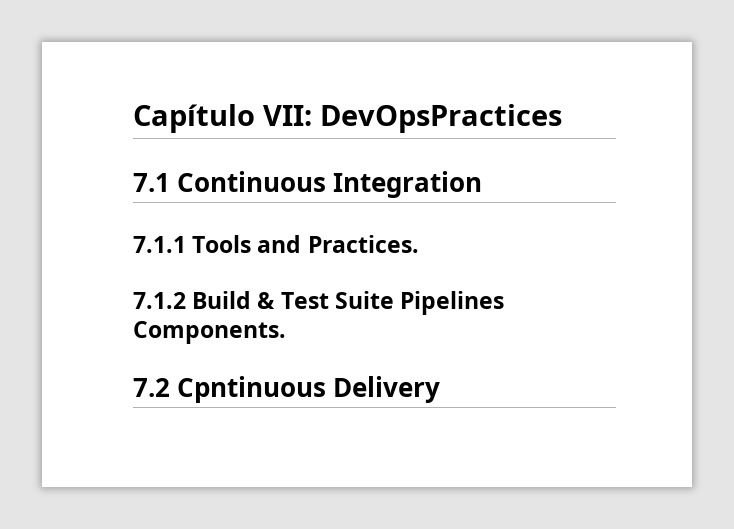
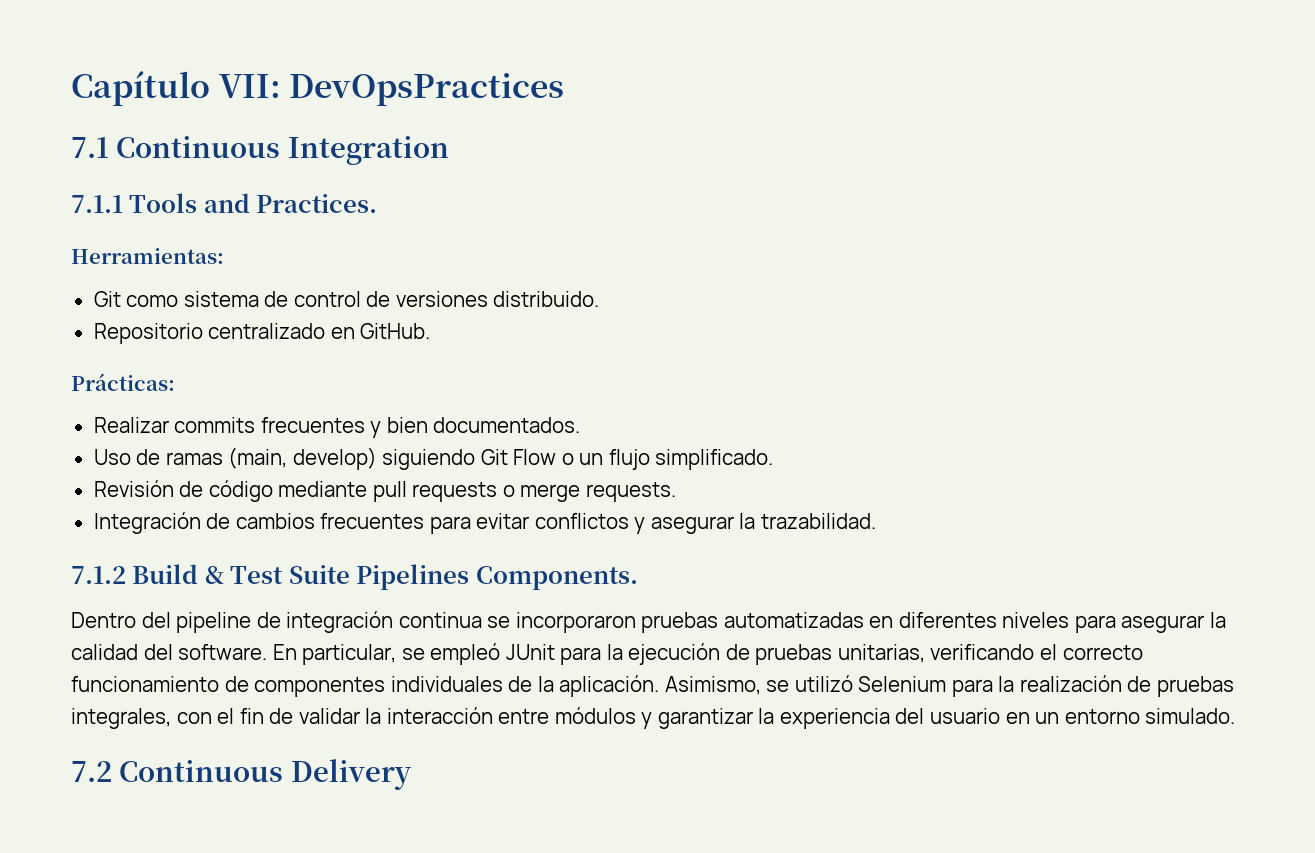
(419, 244) none -> [71,248,224,264] [93,291,600,307] [93,323,431,344] [71,373,175,391] [93,417,581,438] [93,447,774,470] [93,480,676,502] [93,512,876,534] // Herramientas: // Git como sistema de control de versiones distribuido. // Repositorio centralizado en GitHub. // Prácticas: // Realizar commits frecuentes y bien documentados. // Uso de ramas (main, develop) siguiendo Git Flow o un flujo simplificado. // Revisión de código mediante pull requests o merge requests. // Integración de cambios frecuentes para evitar conflictos y asegurar la trazabilidad.
(286, 332) none -> [71,611,1227,633] [71,643,1143,665] [71,675,1235,697] [71,707,1236,729] // Dentro del pipeline de integración continua se incorporaron pruebas automatizadas en diferentes niveles para asegurar la calidad del software. En particular, se empleó JUnit para la ejecución de pruebas unitarias, verificando el correcto funcionamiento de componentes individuales de la aplicación. Asimismo, se utilizó Selenium para la realización de pruebas integrales, con el fin de validar la interacción entre módulos y garantizar la experiencia del usuario en un entorno simulado.
[177,376,327,403] Cpntinuous -> [119,760,284,782] Continuous

